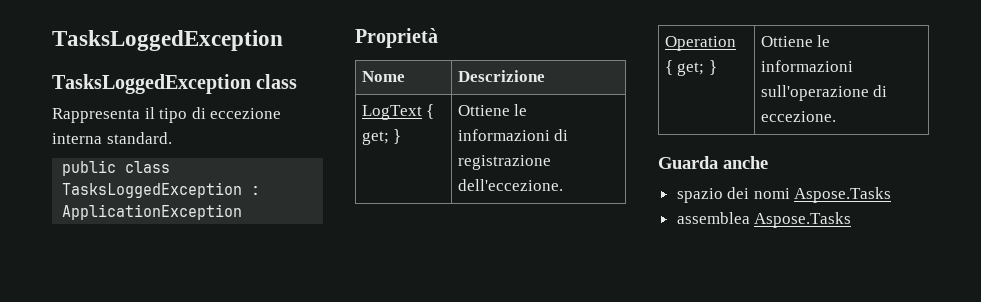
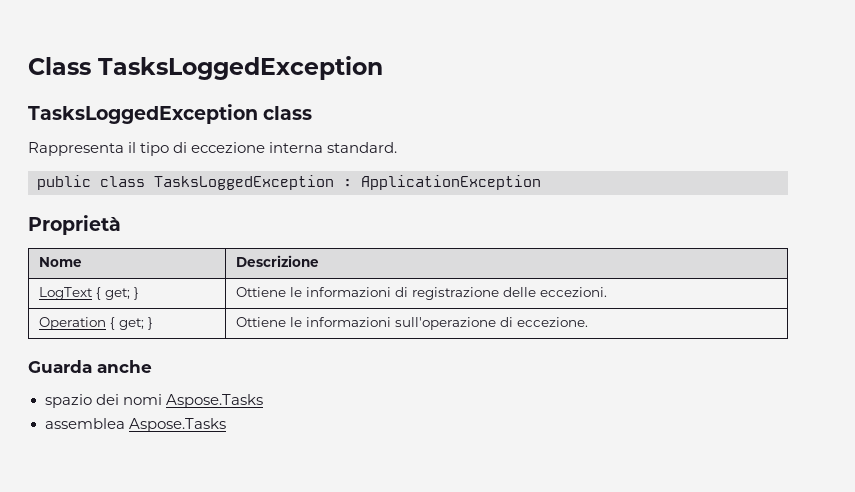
(52, 40) none -> [28,57,91,75] Class
[457,179,563,191] dell'eccezione. -> [503,287,608,297] delle eccezioni.

